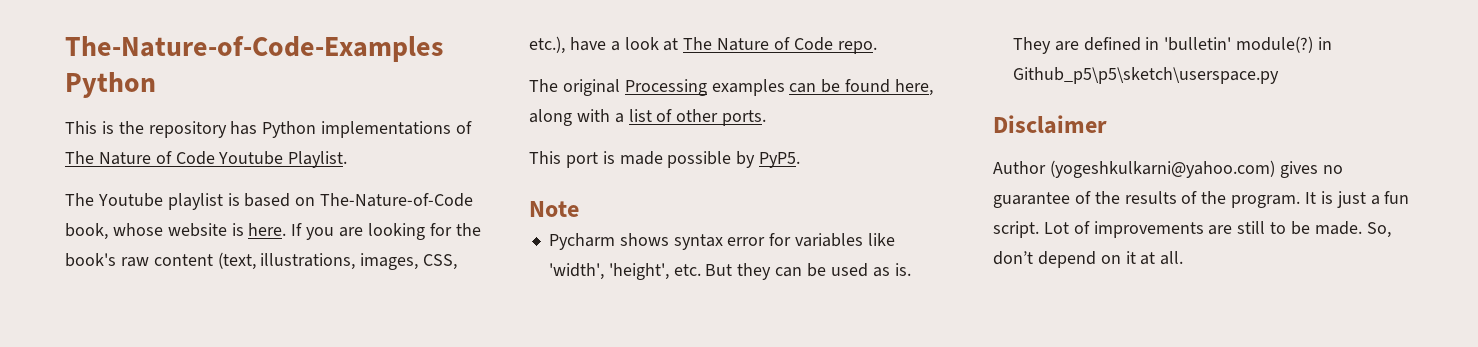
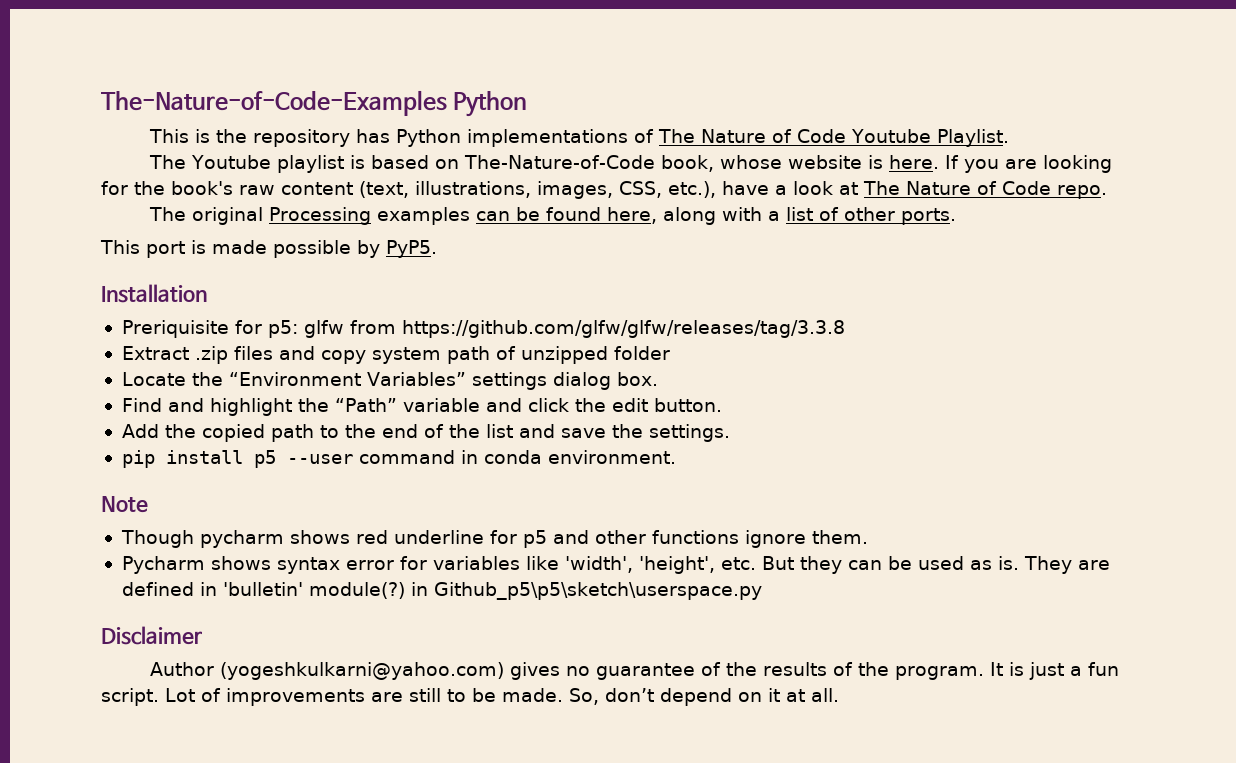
[529,201,579,217] Note -> [101,284,207,303] [121,320,845,338] [121,346,670,364] [121,372,658,390] [121,398,722,416] [121,424,730,442] [121,450,676,468] [101,496,148,513] [120,530,868,548] Installation // Preriquisite for p5: glfw from https://github.com/glfw/glfw/releases/tag/3.3.8 // Extract .zip files and copy system path of unzipped folder // Locate the “Environment Variables” settings dialog box. // Find and highlight the “Path” variable and click the edit button. // Add the copied path to the end of the list and save the settings. // pip install p5 --user command in conda environment. // Note // Though pycharm shows red underline for p5 and other functions ignore them.

